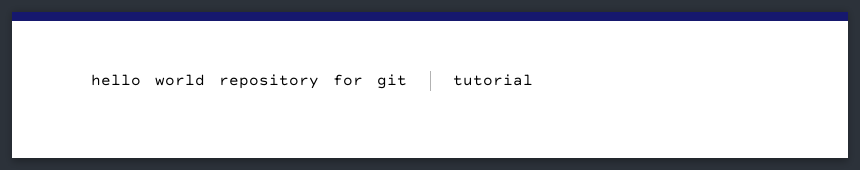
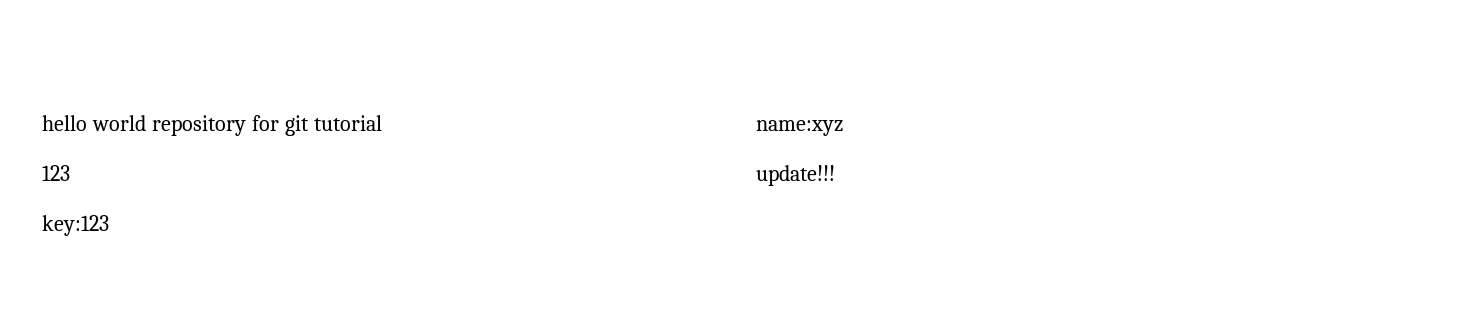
(533, 80) none -> [42,165,70,181] [42,215,109,236] [756,120,843,136] [756,165,835,186] // 123 // key:123 // name:xyz // update!!!

